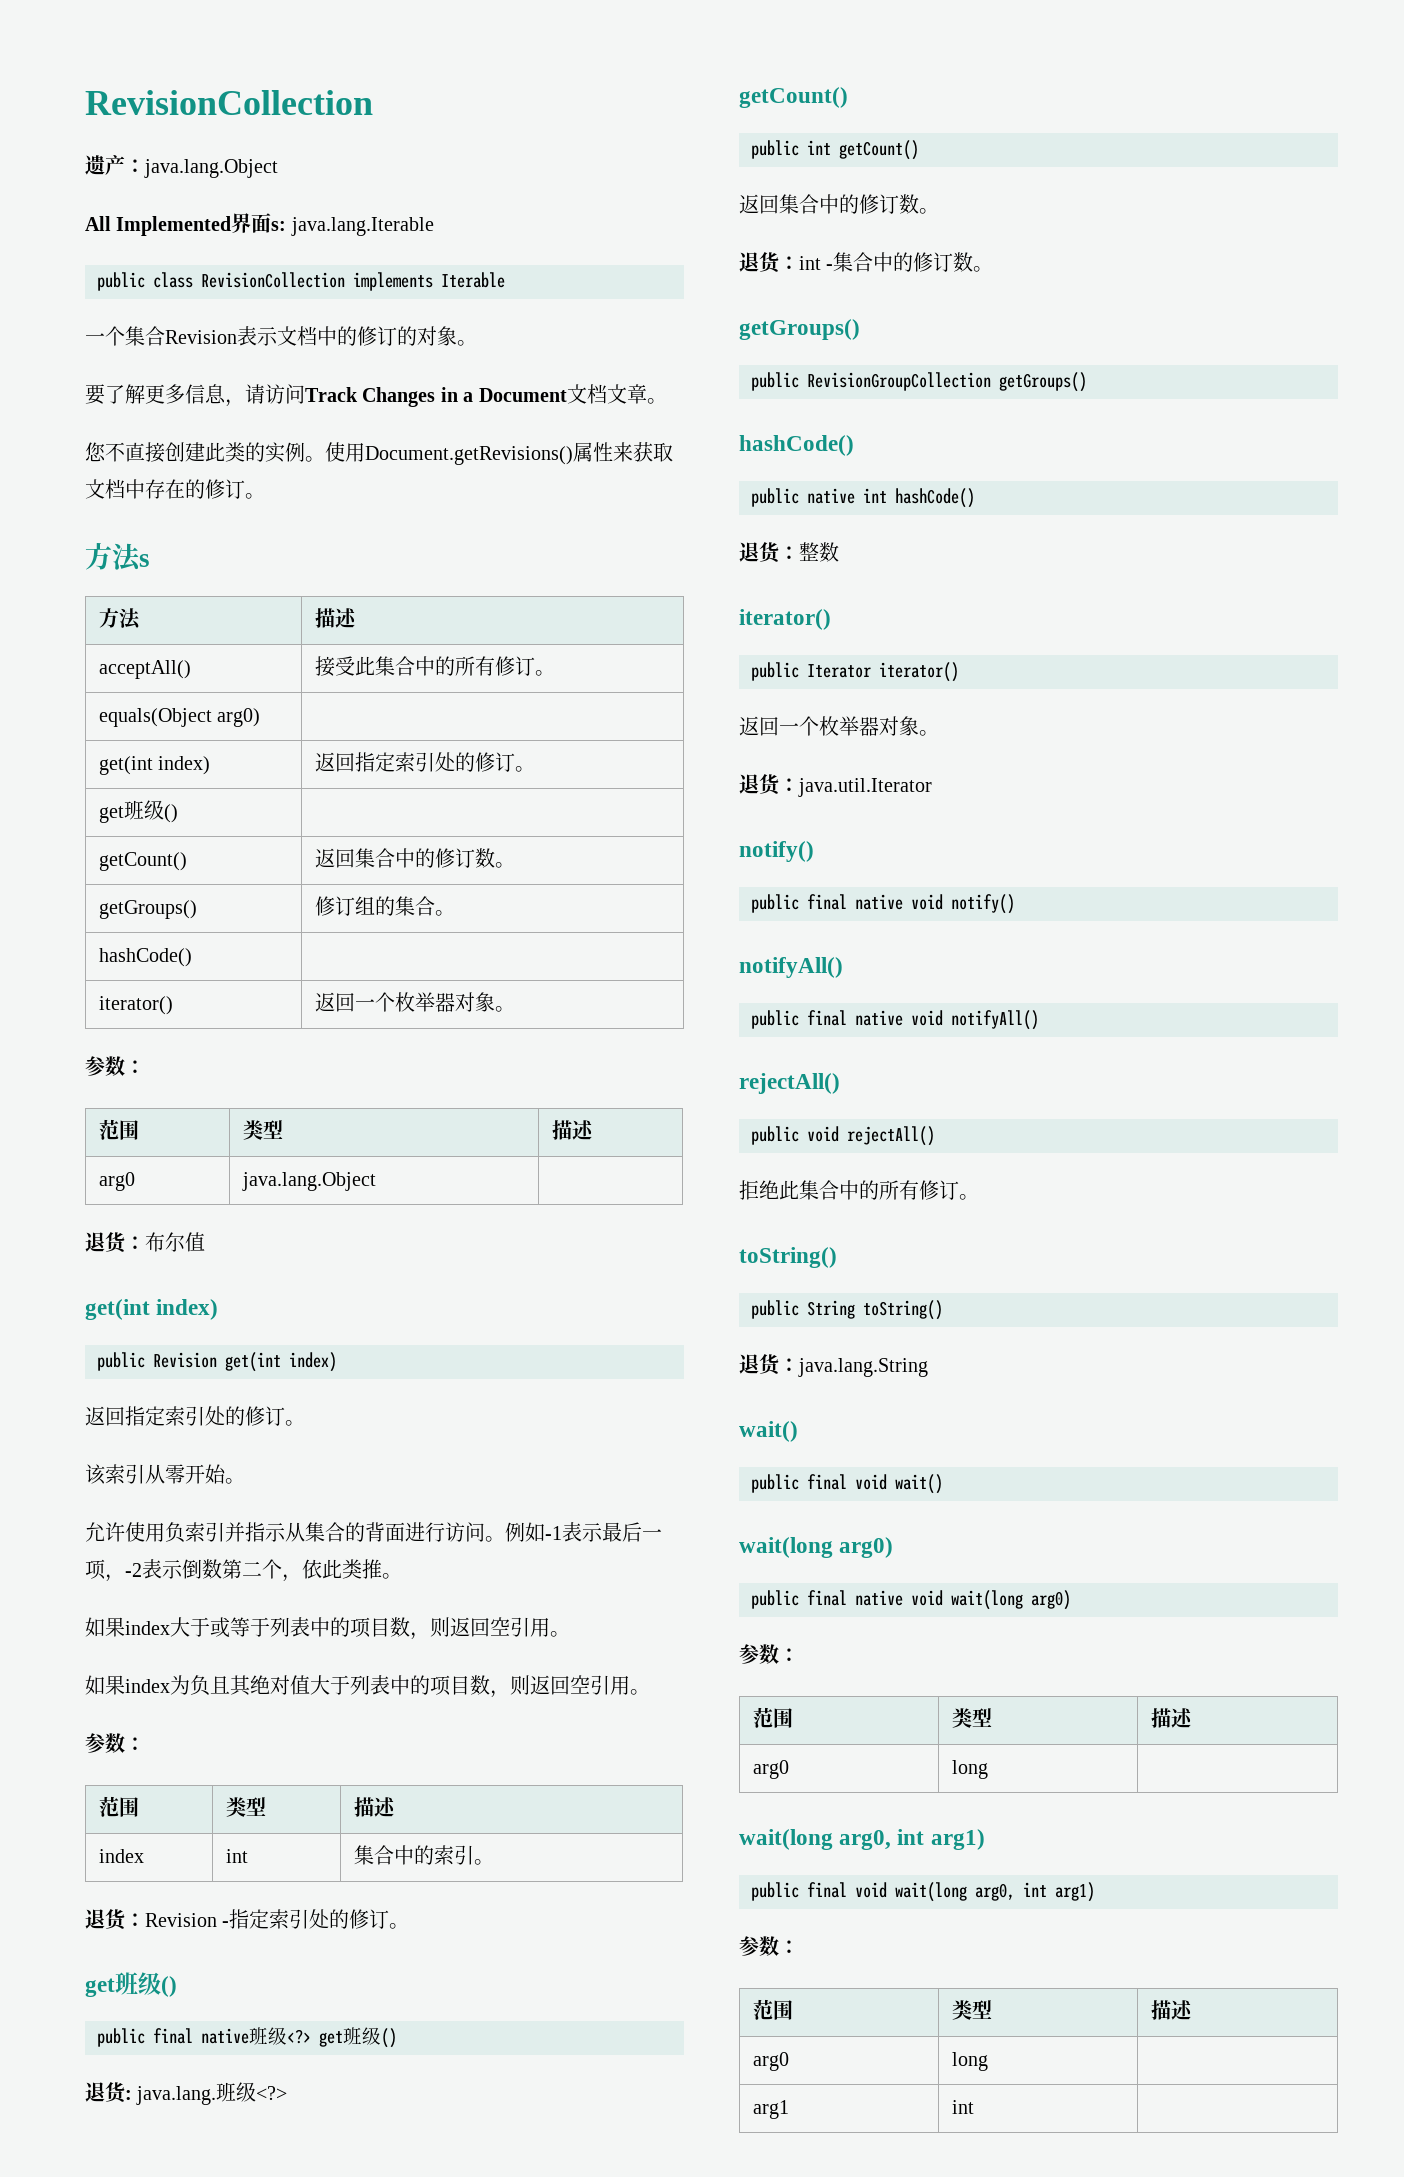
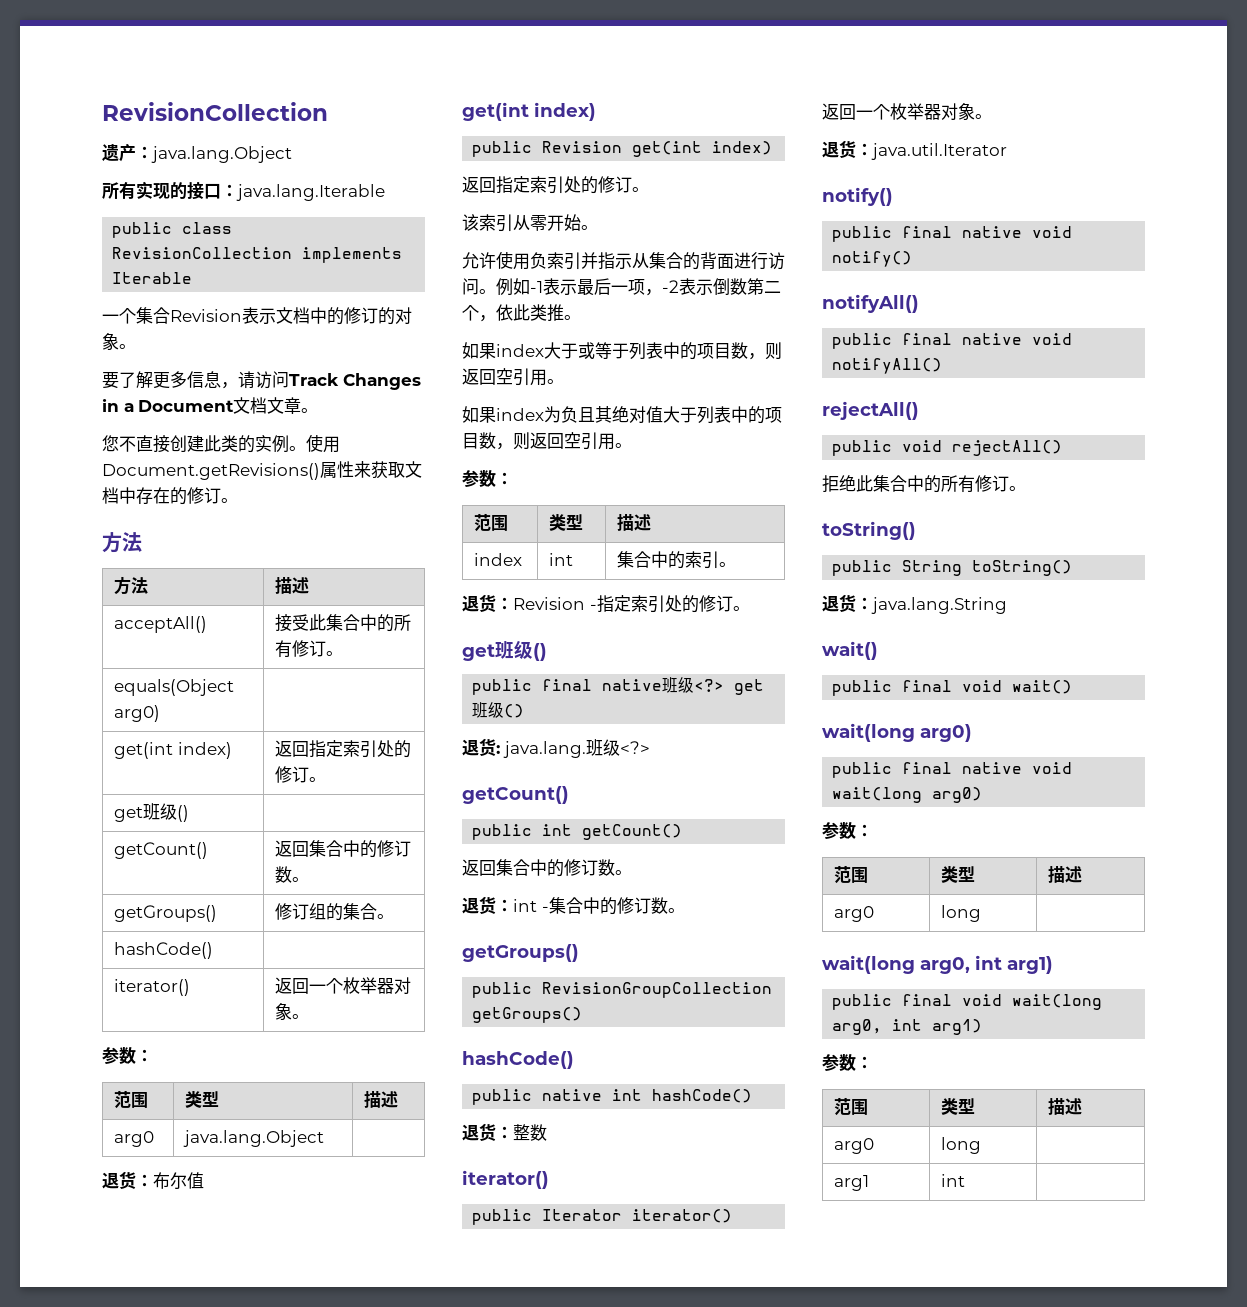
[85,213,287,236] All Implemented界面s: -> [102,181,238,200] 所有实现的接口：
[139,554,150,567] s -> (142, 542) none

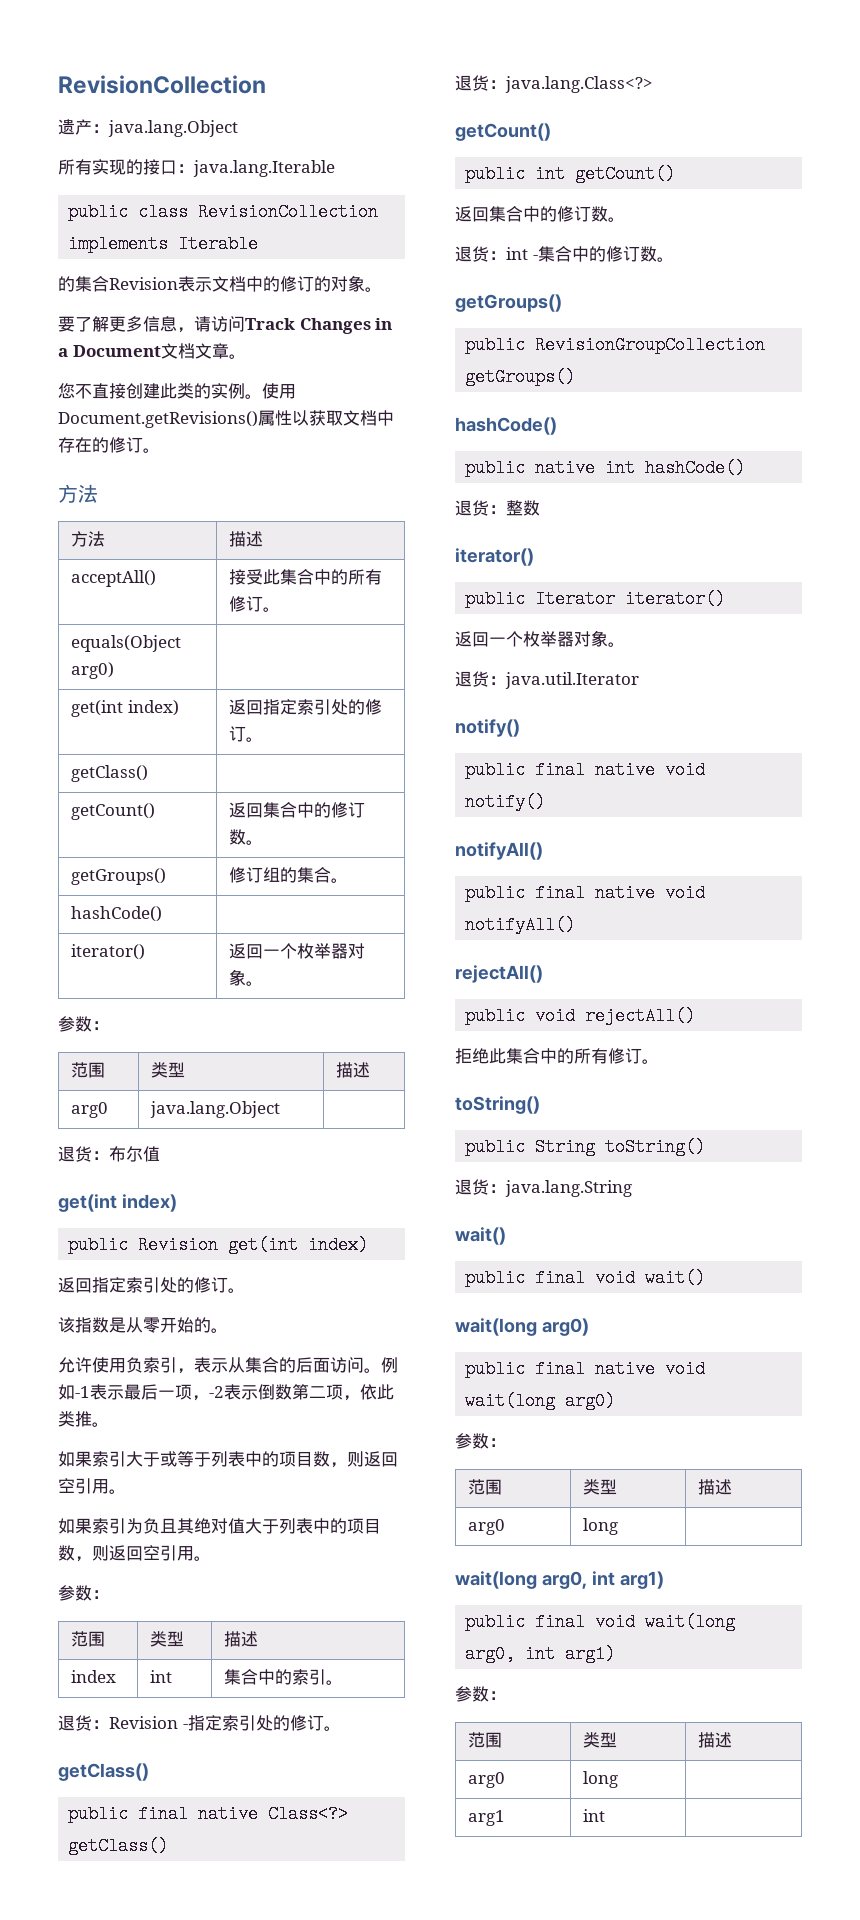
[102,308,136,324] 一个 -> [58,276,75,292] 的
[354,461,371,478] 来 -> [292,410,309,426] 以
[114,803,190,822] get班级() -> [71,765,149,782] getClass()
[479,214,513,232] 索引 -> [75,1317,126,1333] 指数是
(581, 222) none -> [194,1317,211,1333] 的
[581,252,615,270] 并指 -> [177,1357,211,1374] ，表
[700,252,768,270] 背面进行 -> [296,1357,330,1373] 后面
[462,305,479,321] 个 -> [326,1384,343,1400] 项
[496,344,544,357] index -> [92,1451,126,1467] 索引
[496,408,544,421] index -> [92,1518,126,1534] 索引
[462,640,547,661] [472,677,765,695] [472,702,525,718] [462,738,650,758] get班级() // public final native班级<?> get班级() // 退货: java.lang.班级<?> -> [58,1763,149,1781] [68,1805,349,1823] [68,1837,169,1855] [455,75,653,93] getClass() // public final native Class<?> getClass() // 退货：java.lang.Class<?>

